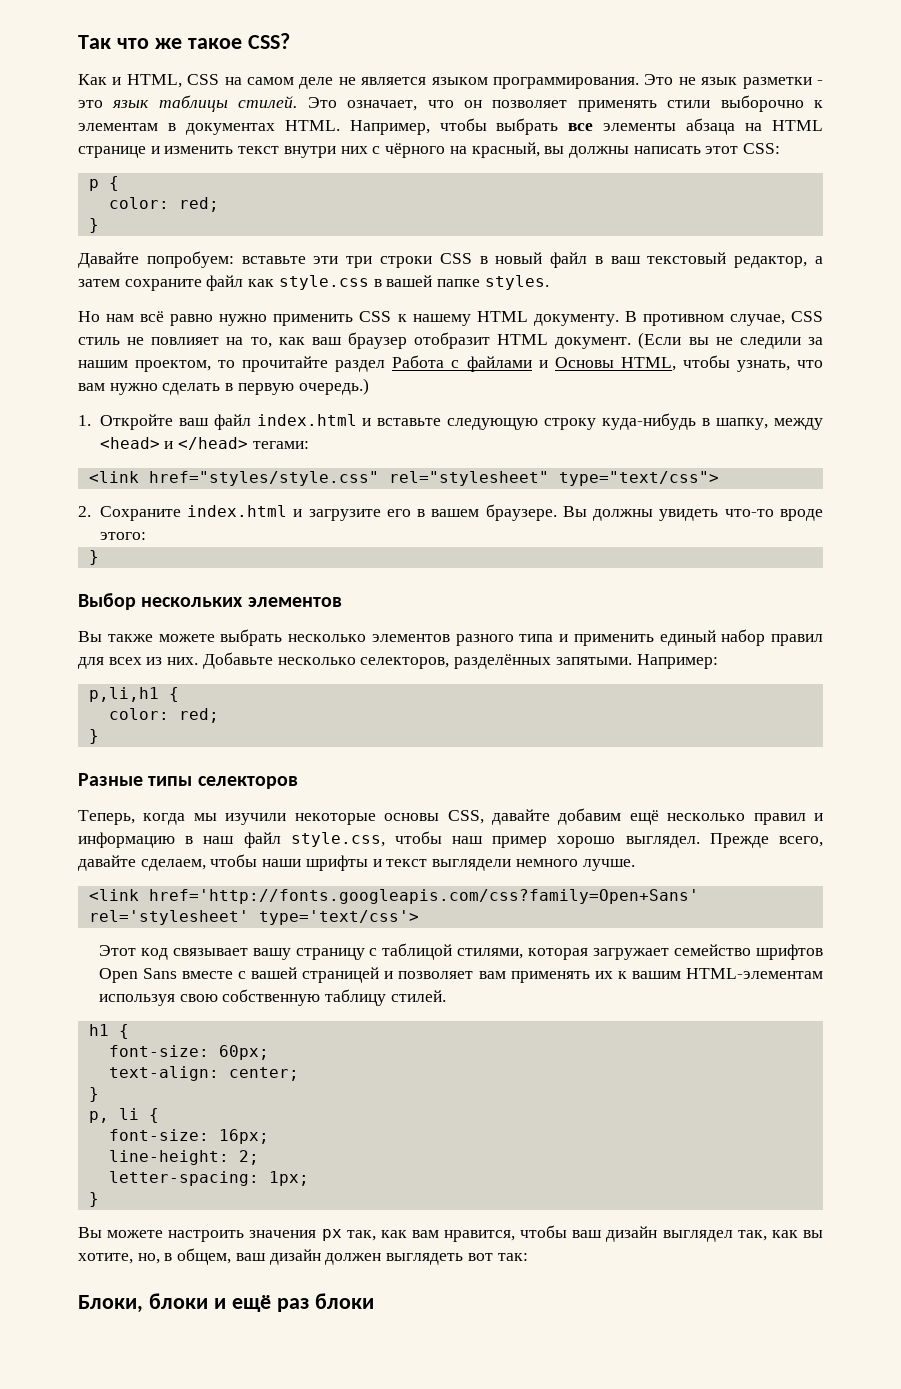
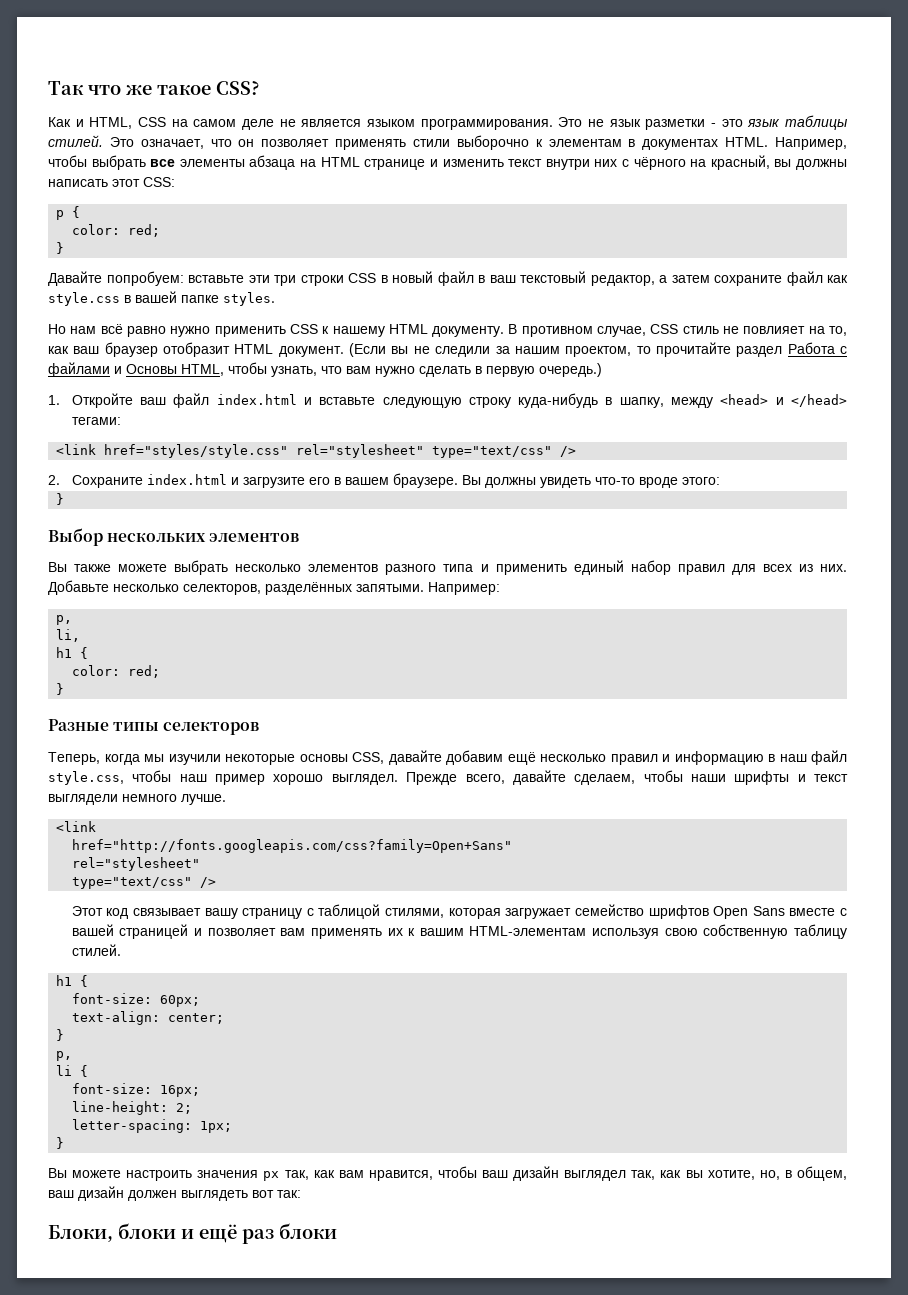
[558,471,719,486] type="text/css"> -> [432,446,577,458] type="text/css" />
[88,687,159,702] p,li,h1 -> [56,615,73,625] [56,629,81,642] [56,647,73,658] p, // li, // h1
[148,889,699,904] [88,910,419,925] href='http://fonts.googleapis.com/css?family=Open+Sans' rel='stylesheet' type='text/css'> -> [72,839,513,853] [72,857,201,871] [72,877,217,889] // href="http://fonts.googleapis.com/css?family=Open+Sans" // rel="stylesheet" // type="text/css" />
(109, 1117) none -> (73, 1056) //

